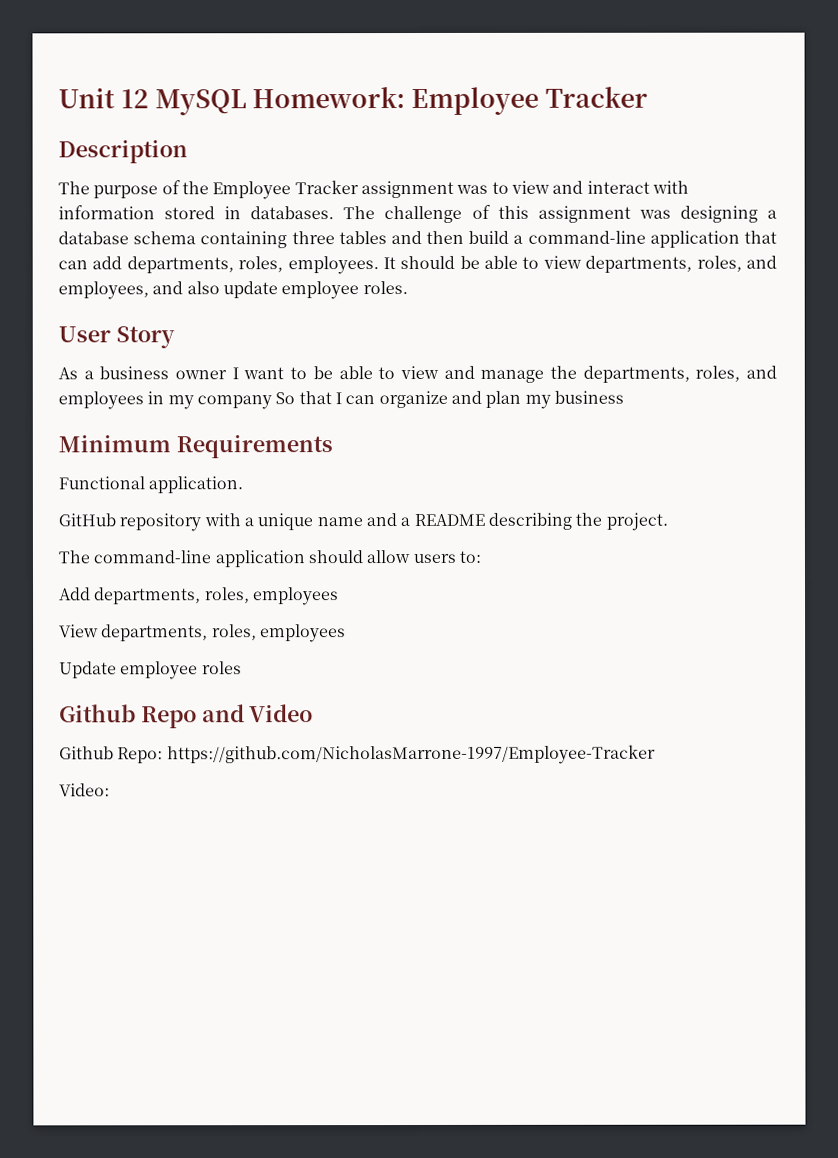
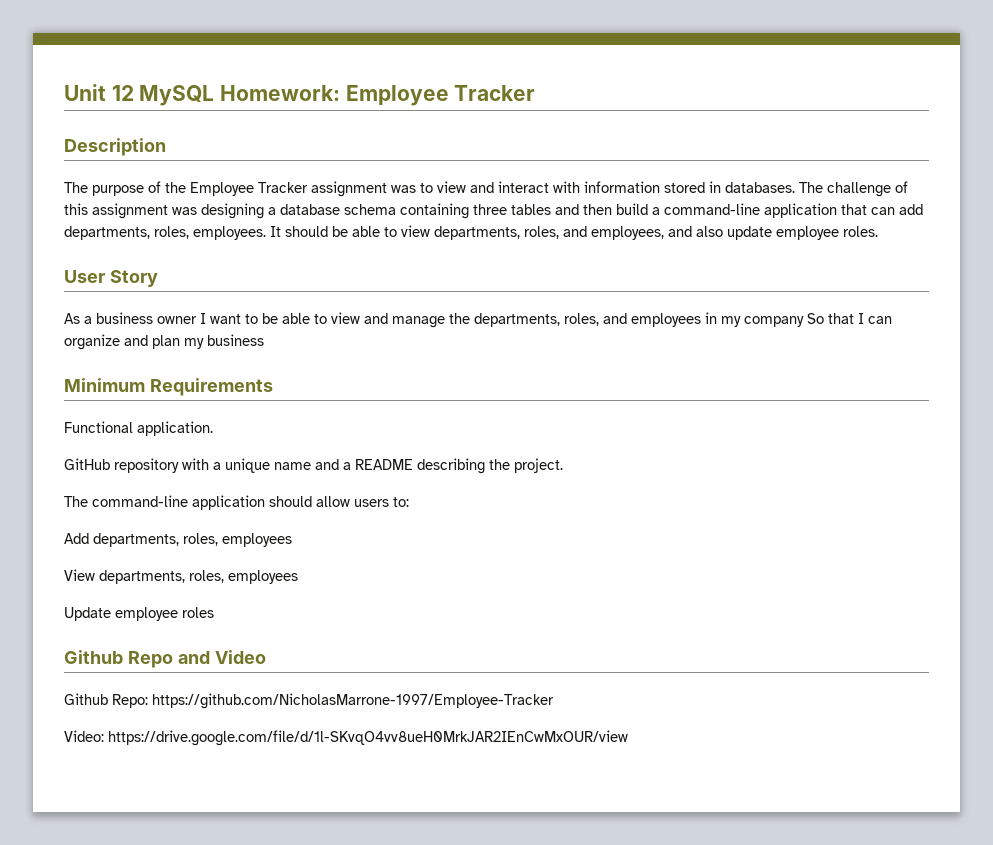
(110, 790) none -> [108,730,628,746] https://drive.google.com/file/d/1l-SKvqO4vv8ueH0MrkJAR2IEnCwMxOUR/view

